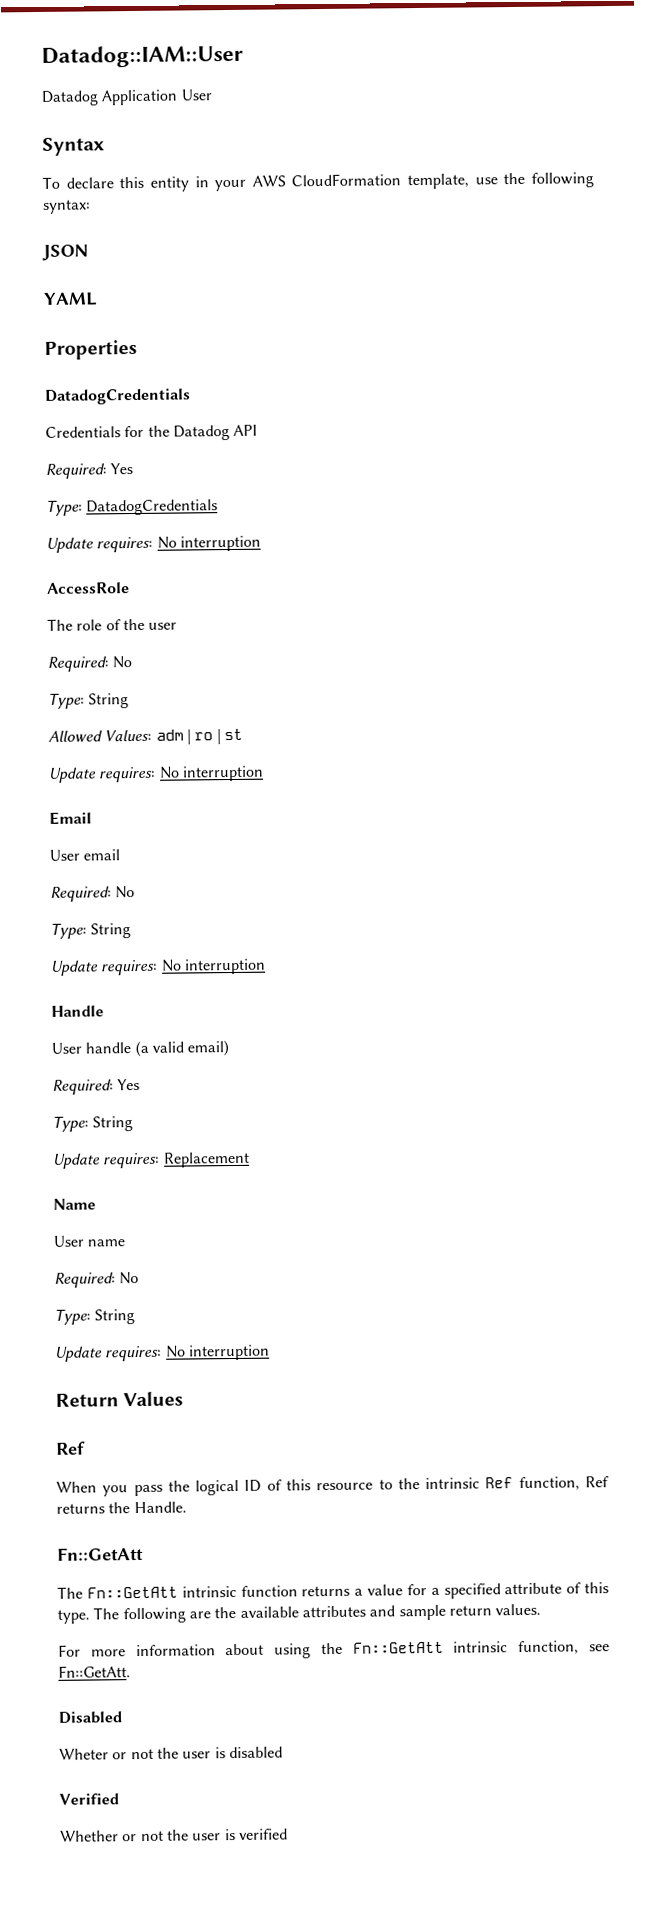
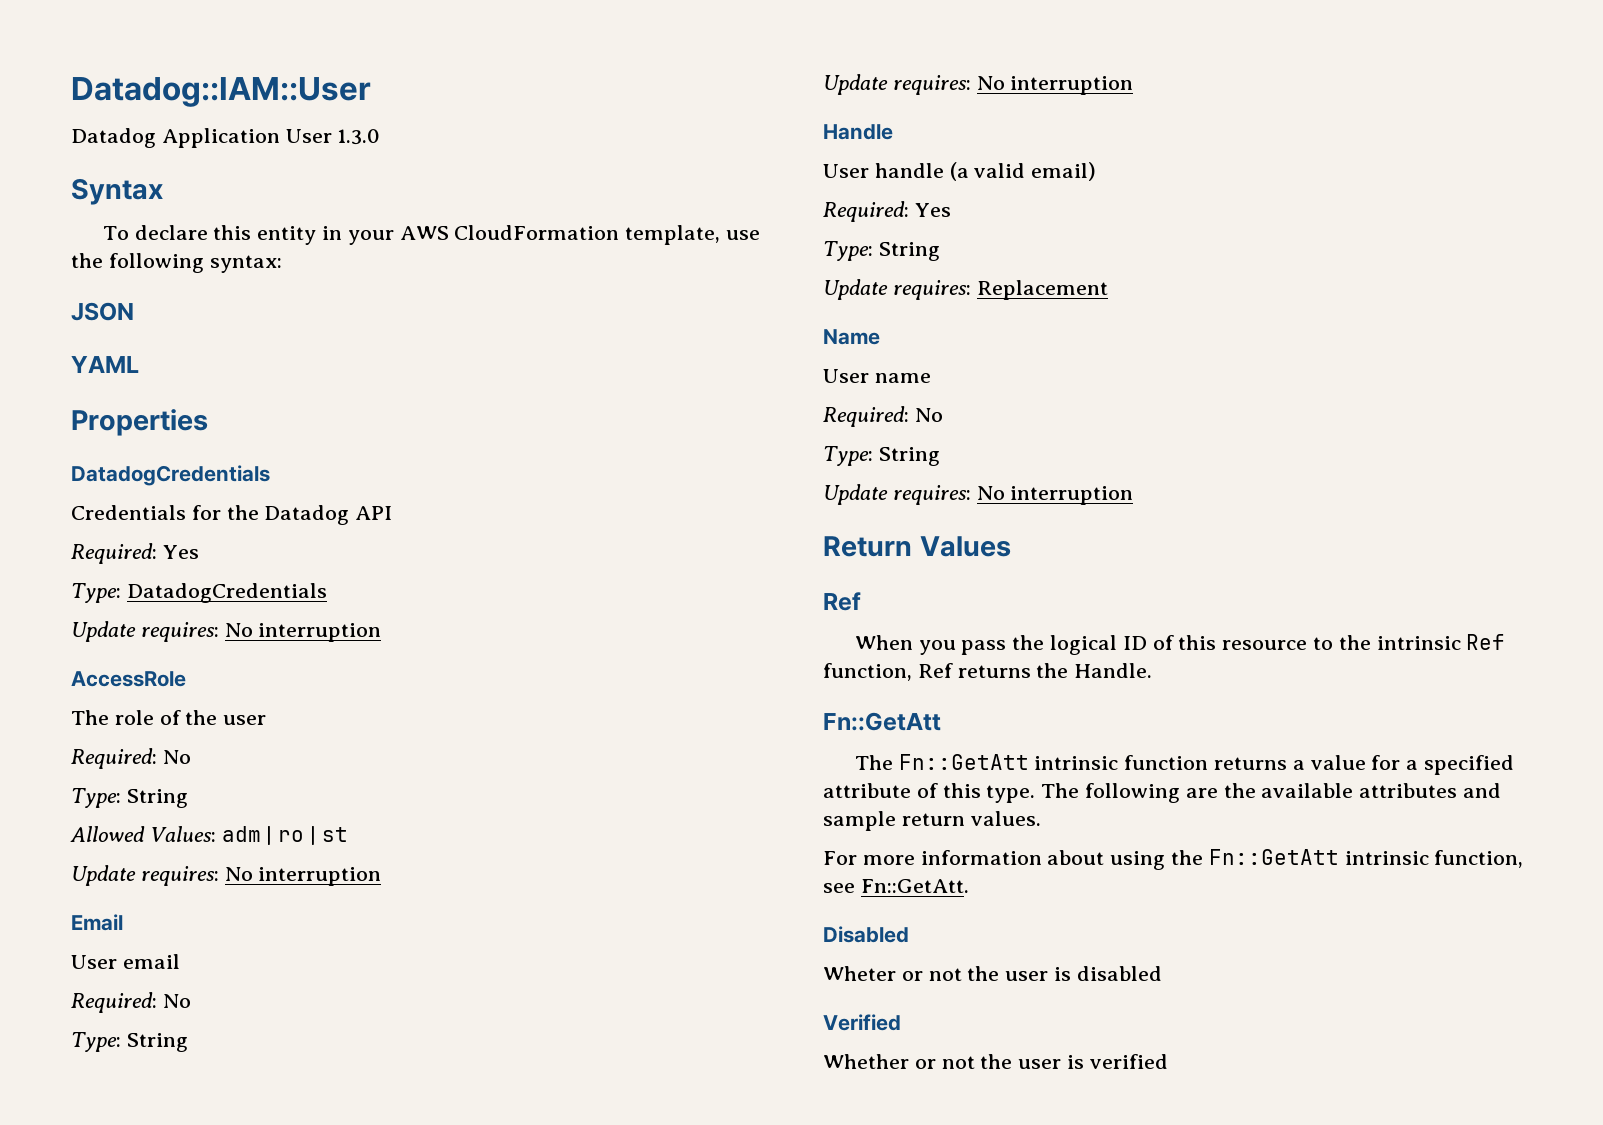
(212, 95) none -> [337,129,381,145] 1.3.0

